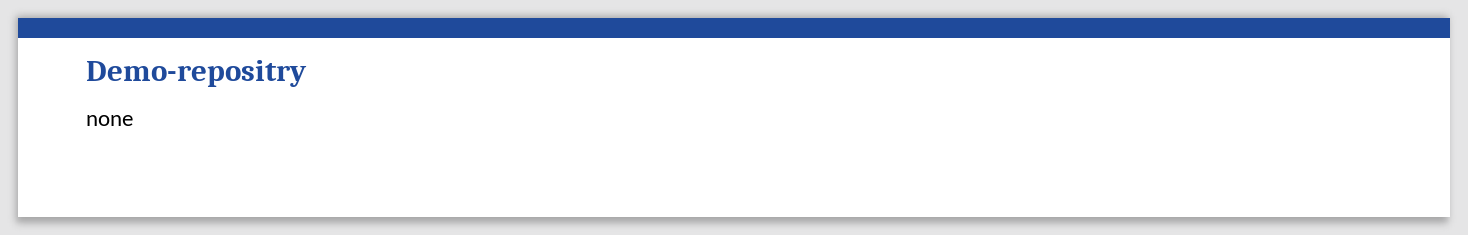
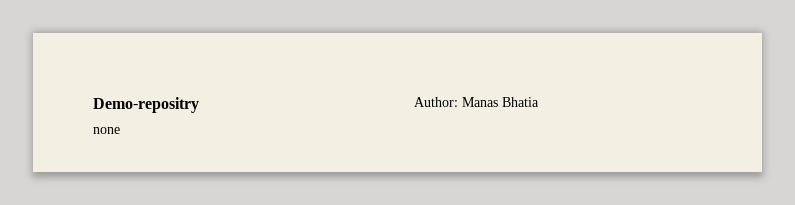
(133, 120) none -> [414,97,539,107] // Author: Manas Bhatia

